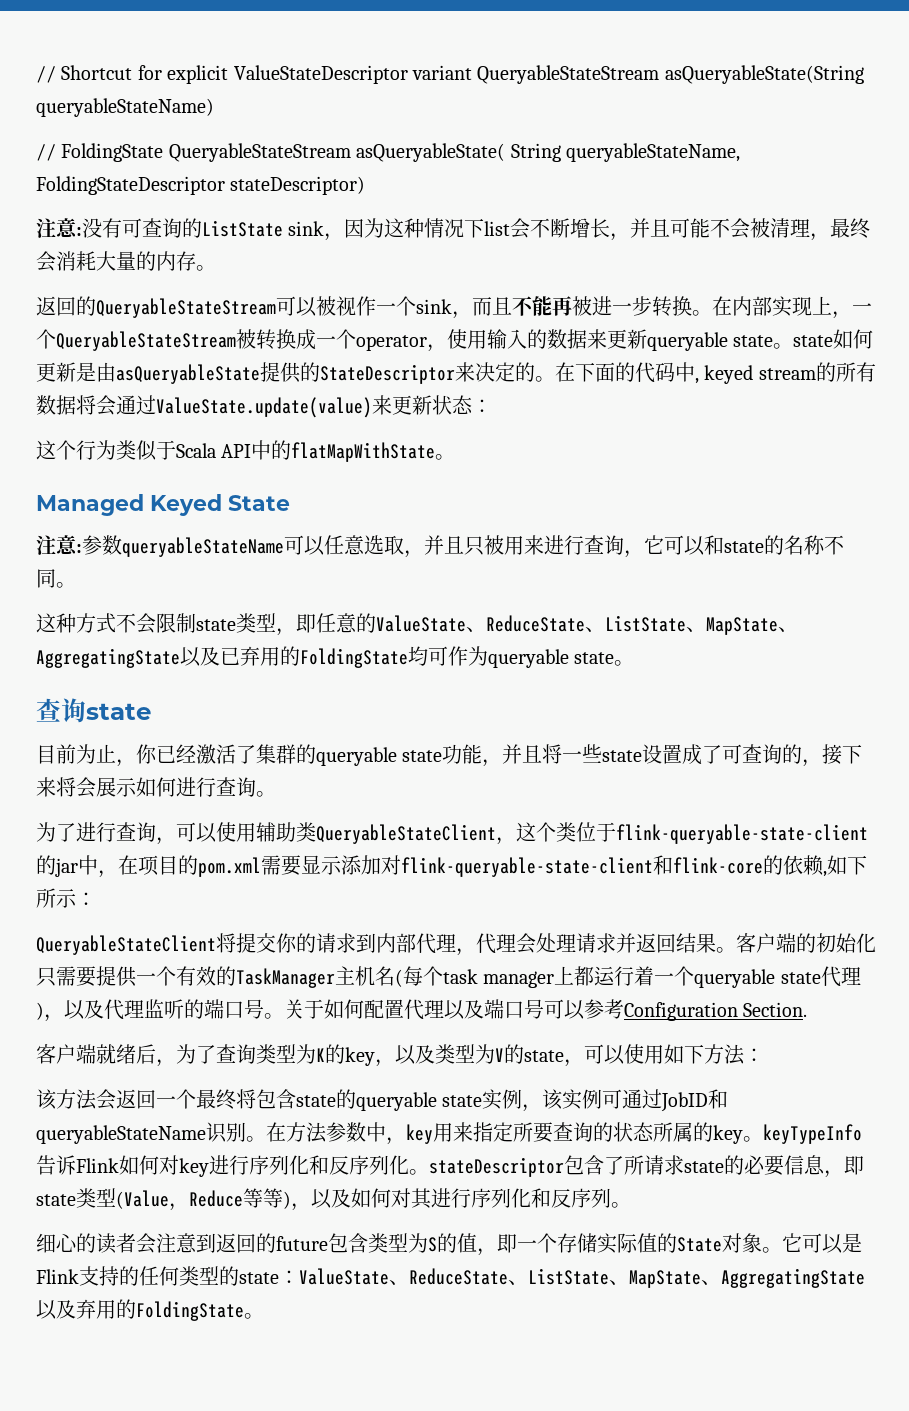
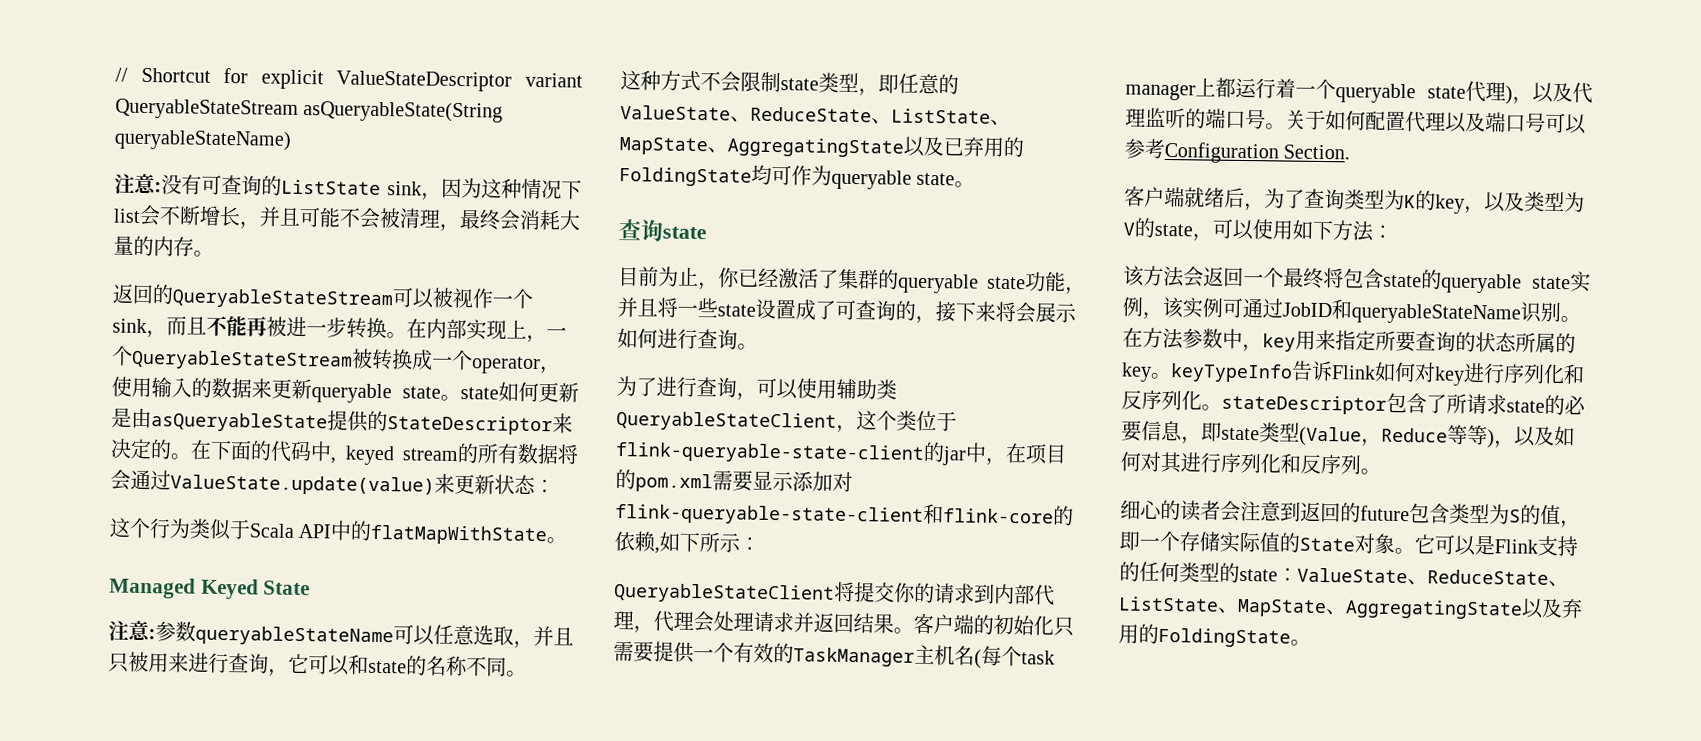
[36,143,740,162] [36,176,366,195] // // FoldingState QueryableStateStream asQueryableState( String queryableStateName, FoldingStateDescriptor stateDescriptor) -> (291, 140) none

